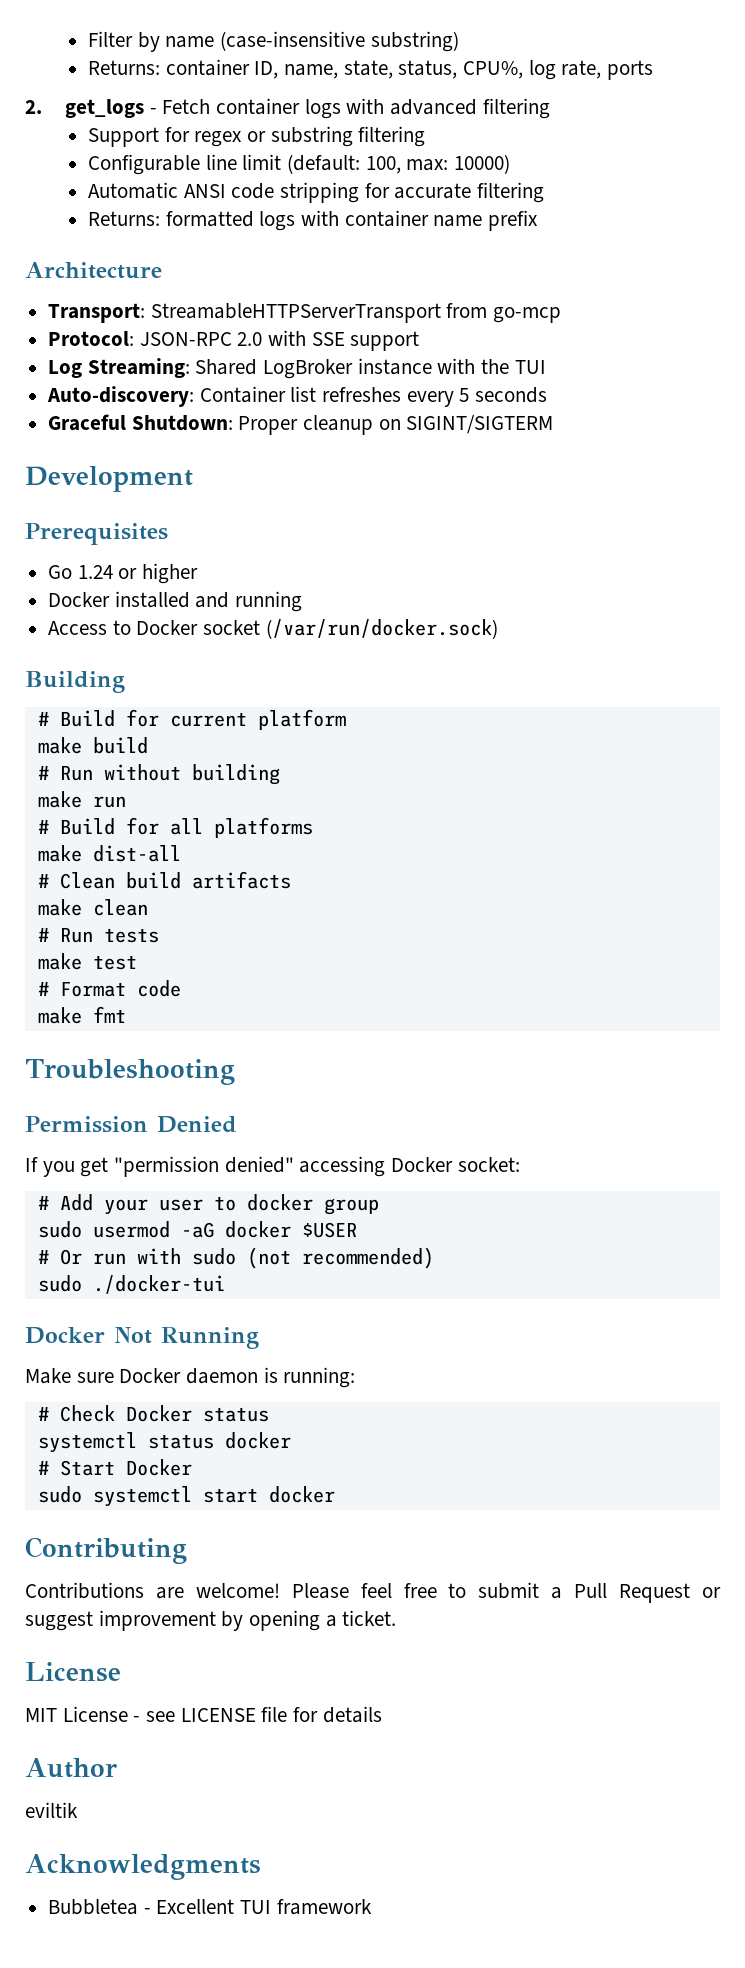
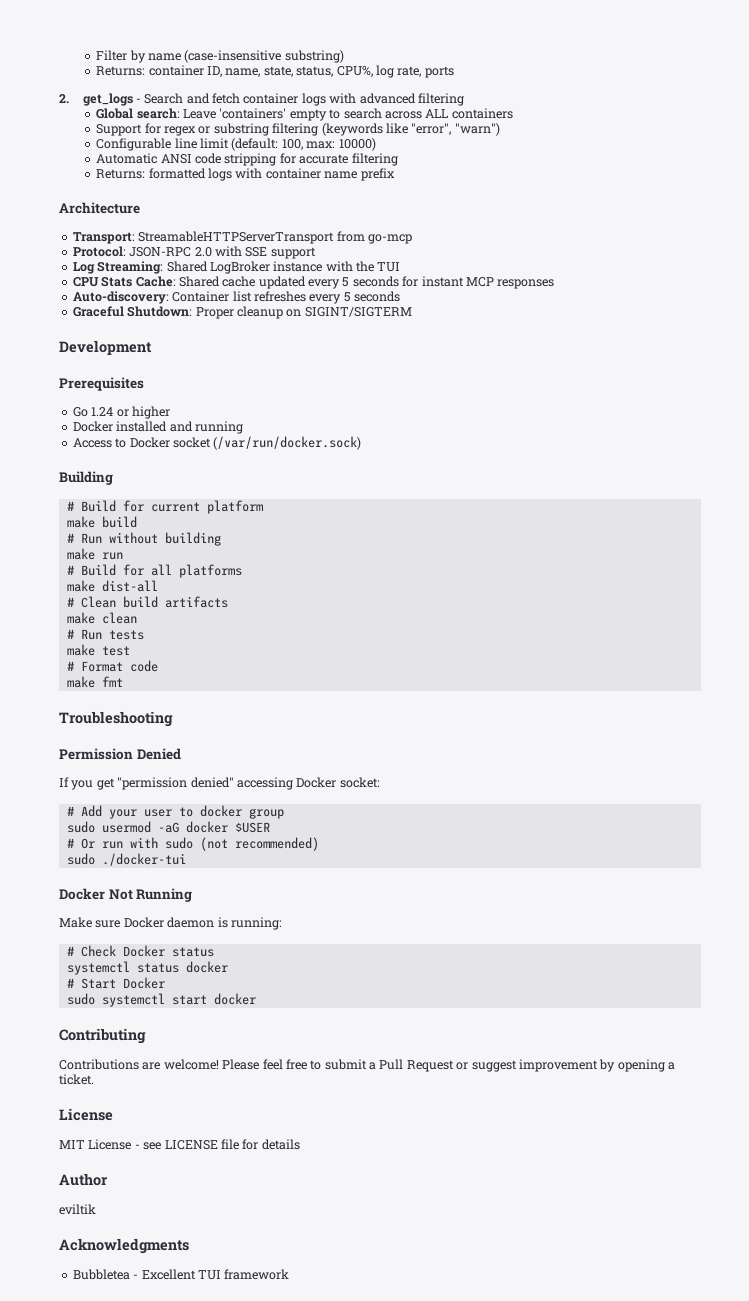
[162,99,211,114] Fetch -> [144,93,240,104] Search and fetch
(550, 108) none -> [96,108,513,121] // Global search: Leave 'containers' empty to search across ALL containers
(426, 136) none -> [321,123,500,136] (keywords like "error", "warn")
(546, 367) none -> [72,276,555,289] // CPU Stats Cache: Shared cache updated every 5 seconds for instant MCP responses

